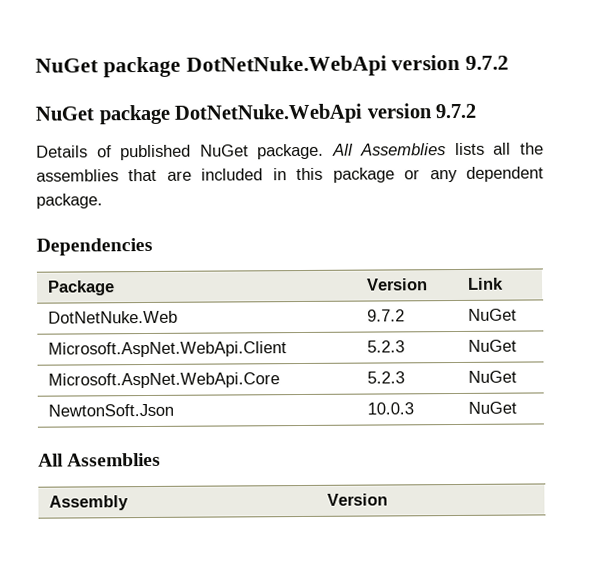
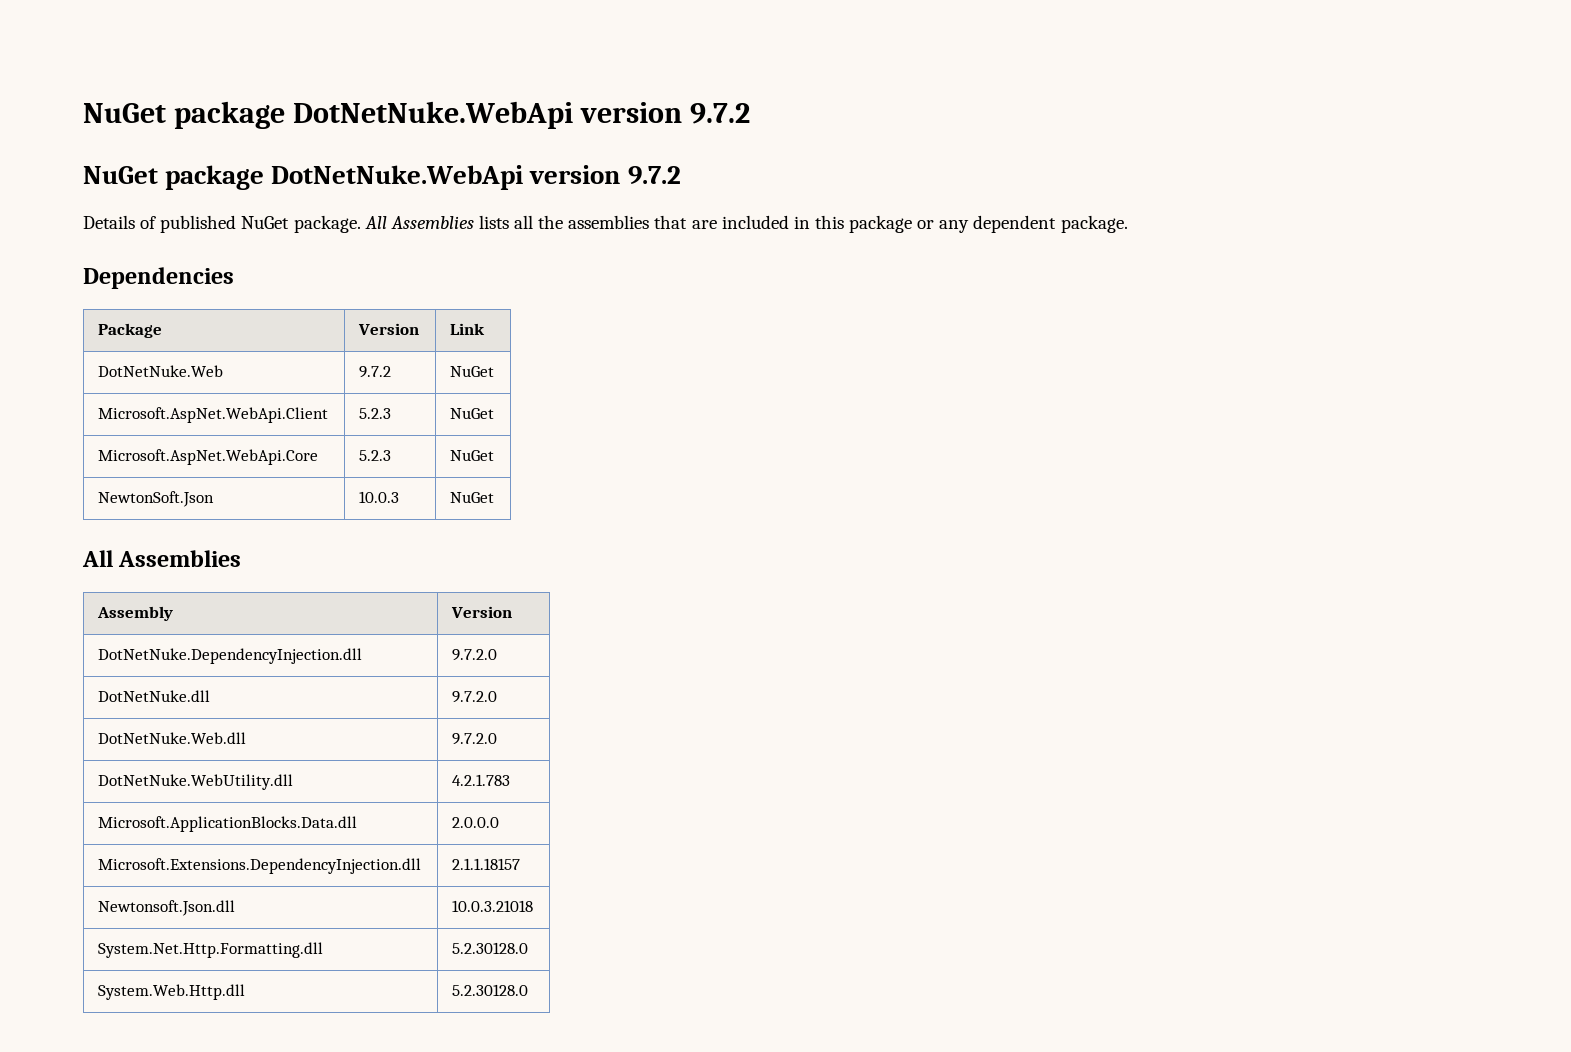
(388, 499) none -> [98,648,363,664] [452,649,498,661] [98,690,211,702] [452,691,498,703] [98,732,247,744] [452,733,498,745] [98,774,294,790] [452,774,511,786] [98,816,358,832] [452,817,500,828] [98,858,422,874] [452,858,521,870] [98,900,236,916] [452,900,534,912] [98,942,324,958] [452,942,529,954] [98,984,246,1000] [452,984,529,996] // DotNetNuke.DependencyInjection.dll | 9.7.2.0 // DotNetNuke.dll | 9.7.2.0 // DotNetNuke.Web.dll | 9.7.2.0 // DotNetNuke.WebUtility.dll | 4.2.1.783 // Microsoft.ApplicationBlocks.Data.dll | 2.0.0.0 // Microsoft.Extensions.DependencyInjection.dll | 2.1.1.18157 // Newtonsoft.Json.dll | 10.0.3.21018 // System.Net.Http.Formatting.dll | 5.2.30128.0 // System.Web.Http.dll | 5.2.30128.0

